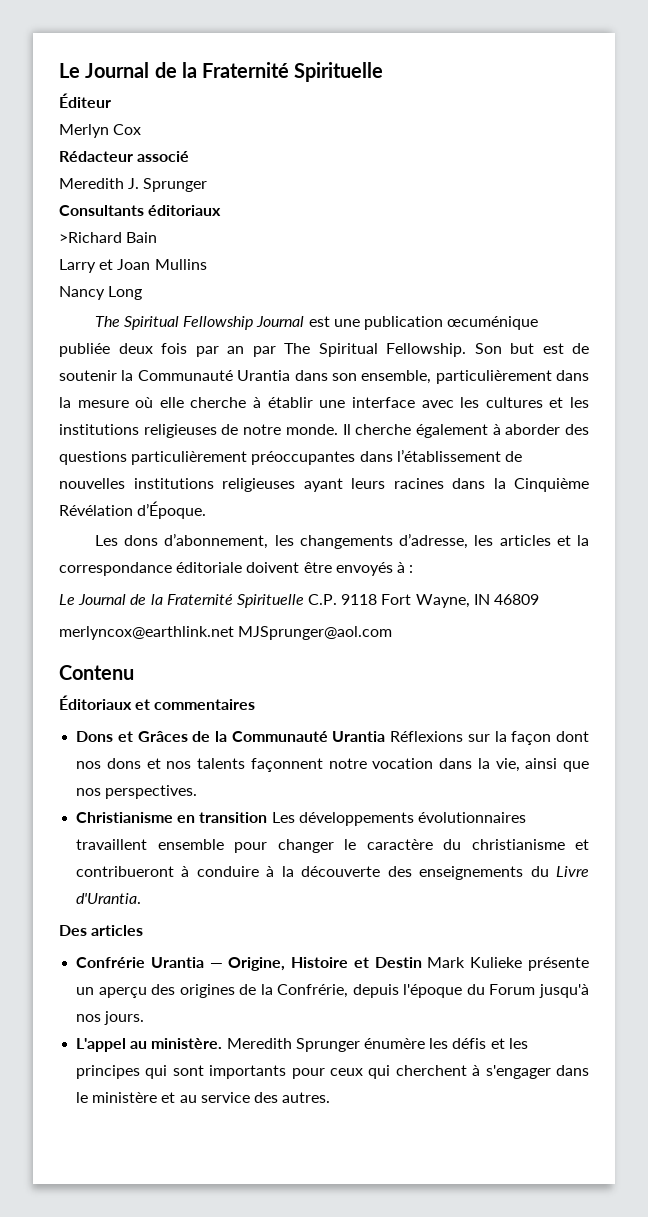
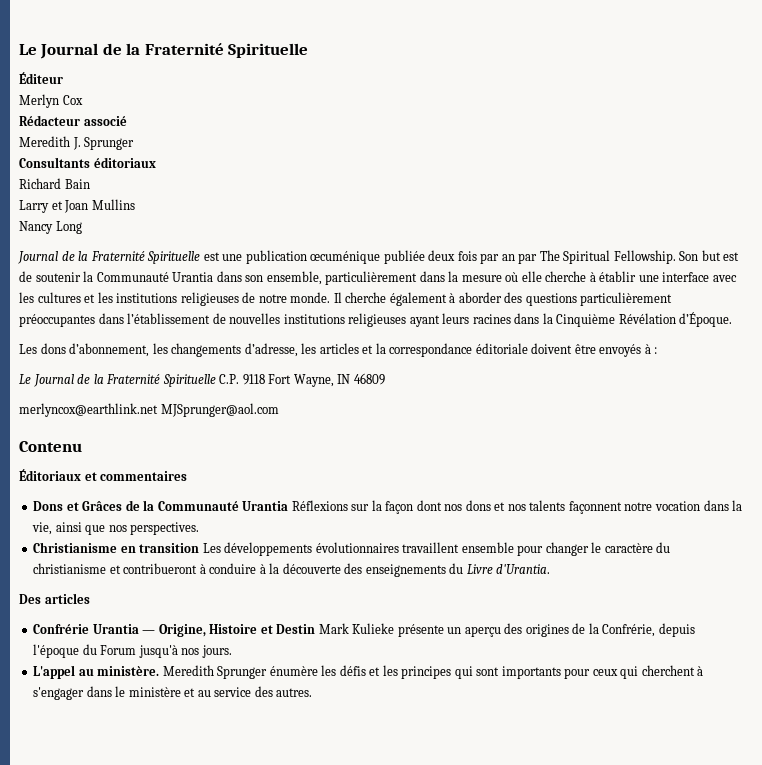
[59,232,122,243] >Richard -> [19,178,61,189] Richard
[94,316,305,330] The Spiritual Fellowship Journal -> [18,251,201,264] Journal de la Fraternité Spirituelle

